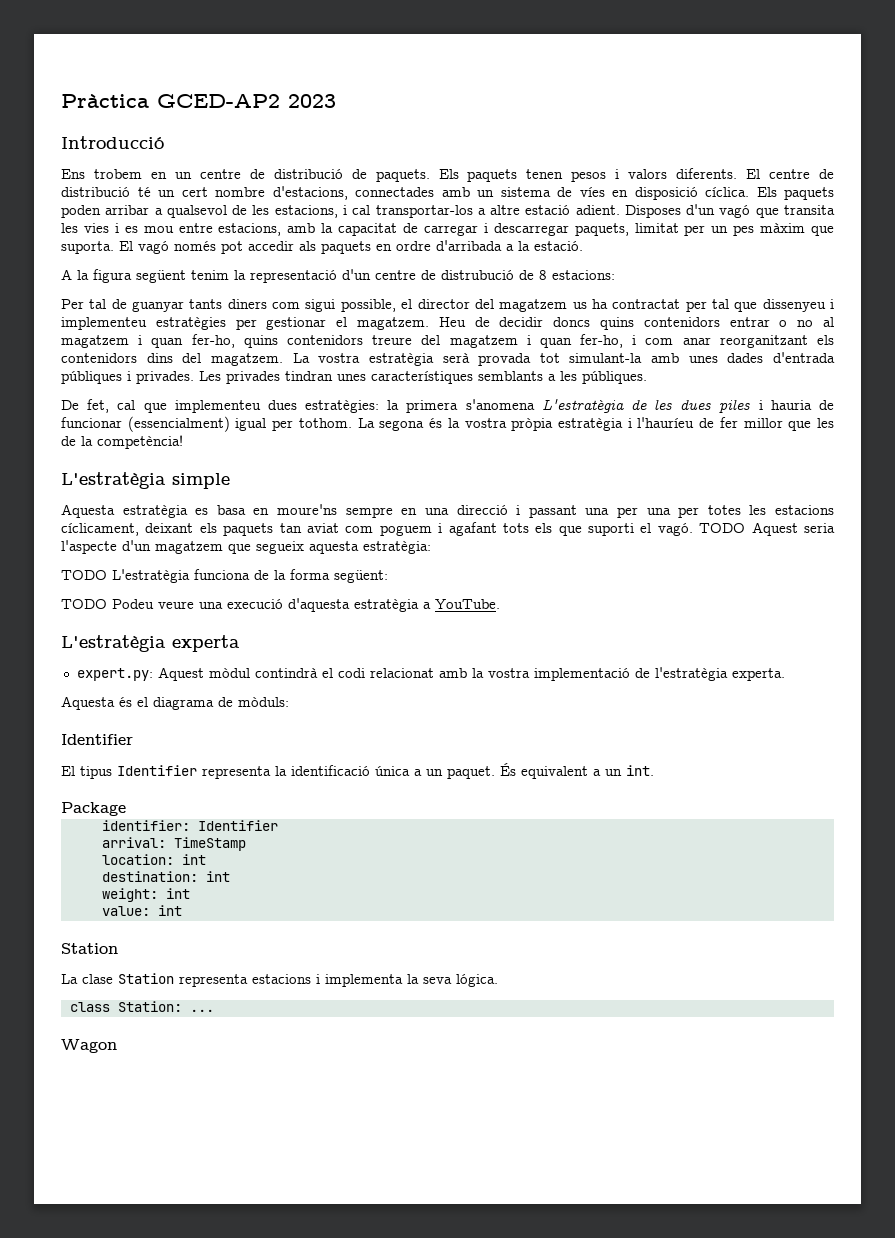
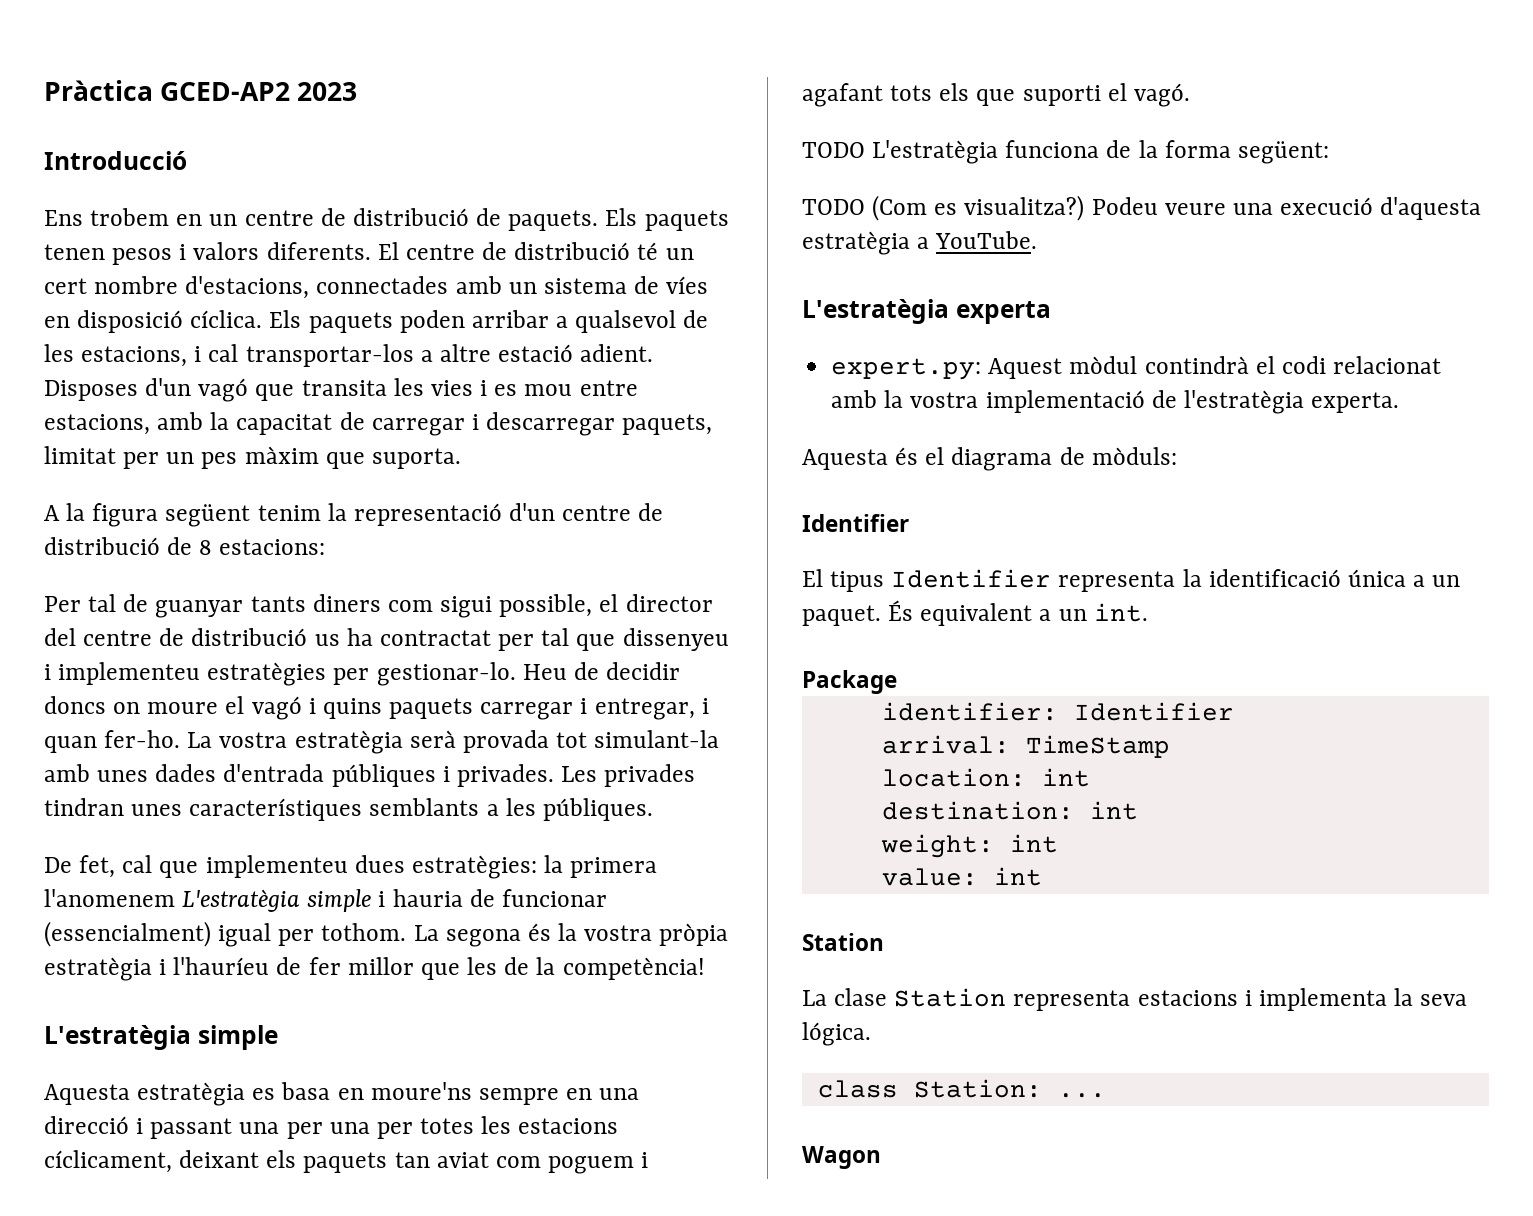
[119,240,583,254] El vagó només pot accedir als paquets en ordre d'arribada a la estació. -> (461, 458) none
[441,270,514,280] distrubució -> [44,537,160,555] distribució
[499,299,568,312] magatzem -> [83,628,308,646] centre de distribució
[266,317,430,330] gestionar el magatzem. -> [376,662,516,686] gestionar-lo.
[600,317,834,330] [61,334,834,348] [61,353,283,366] quins contenidors entrar o no al magatzem i quan fer-ho, quins contenidors treure del magatzem i quan fer-ho, i com anar reorganitzant els contenidors dins del magatzem. -> [113,696,709,720] [44,730,181,753] on moure el vagó i quins paquets carregar i entregar, i quan fer-ho.
[465,399,751,413] s'anomena L'estratègia de les dues piles -> [44,889,372,912] l'anomenem L'estratègia simple
[699,522,836,536] [61,540,431,554] TODO Aquest seria l'aspecte d'un magatzem que segueix aquesta estratègia: -> (1190, 95) none
(107, 604) none -> [872,195,1085,221] (Com es visualitza?)

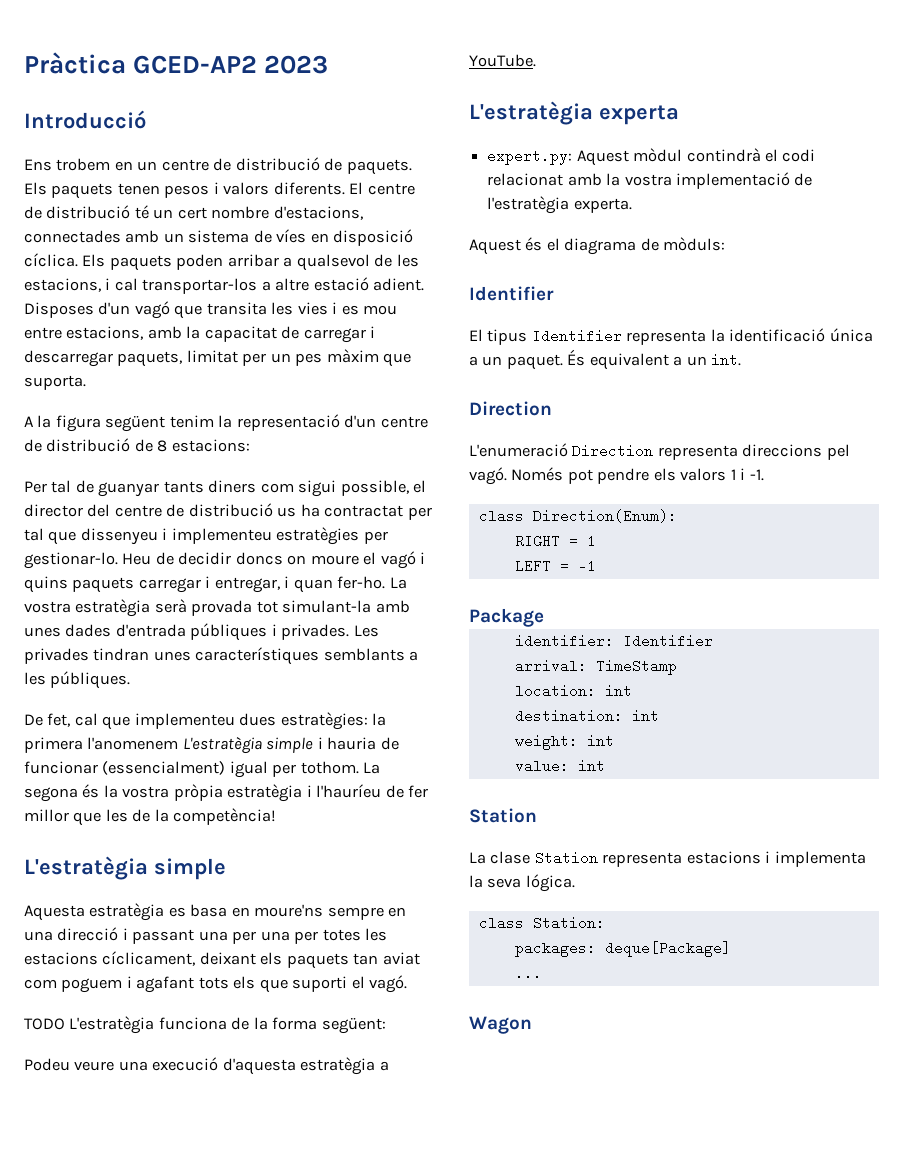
[802,195,1085,221] TODO (Com es visualitza?) -> (386, 1025) none
[802,449,888,470] Aquesta -> [469,239,521,255] Aquest
(1148, 612) none -> [469,401,552,416] [469,443,850,460] [469,467,764,485] [478,509,677,523] [514,534,596,548] [514,559,596,573] // Direction // L'enumeració Direction representa direccions pel vagó. Només pot pendre els valors 1 i -1. // class Direction(Enum): // RIGHT = 1 // LEFT = -1
(1042, 1088) none -> [514,941,731,957] // packages: deque[Package] //

